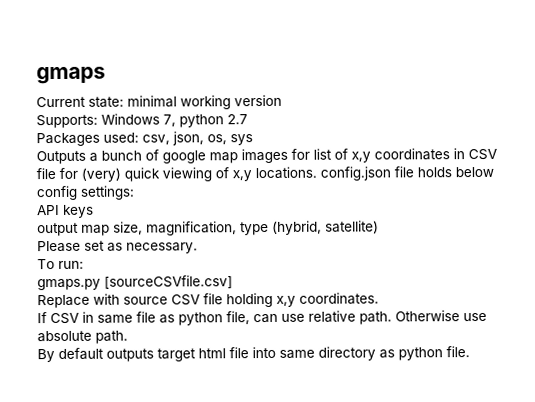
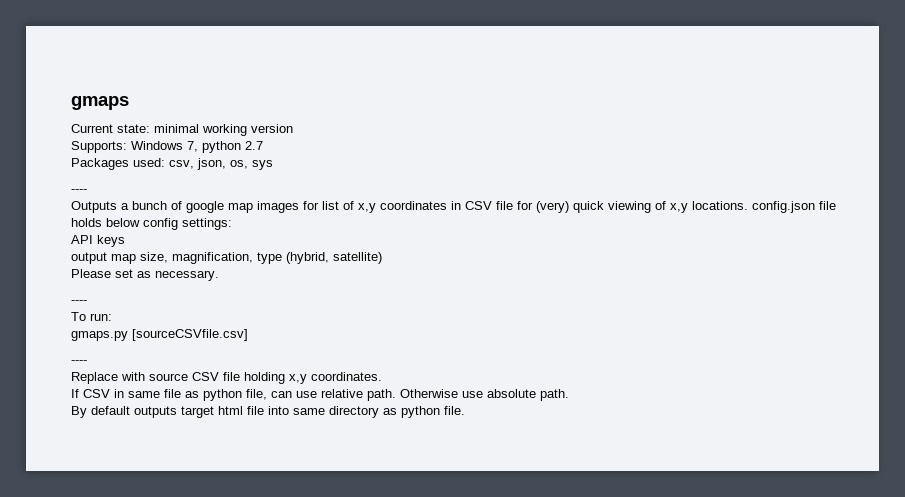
(253, 140) none -> [71,189,87,193] // ----
(198, 248) none -> [71,300,87,304] // ----
(233, 282) none -> [71,360,87,364] // ----

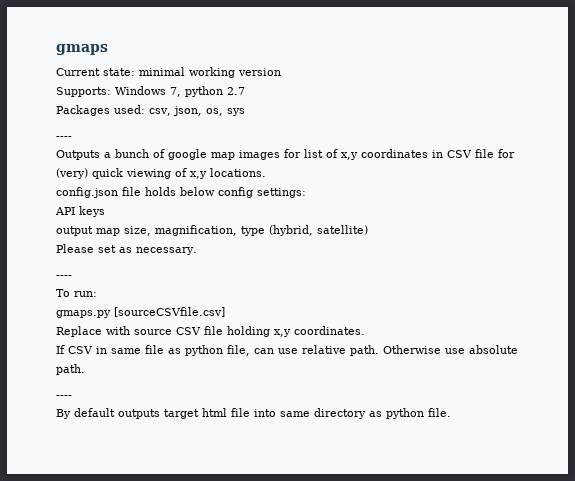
(748, 205) none -> (266, 172) //
[71,360,87,364] // ---- -> (225, 312) none
(569, 395) none -> [56,395,72,398] // ----

